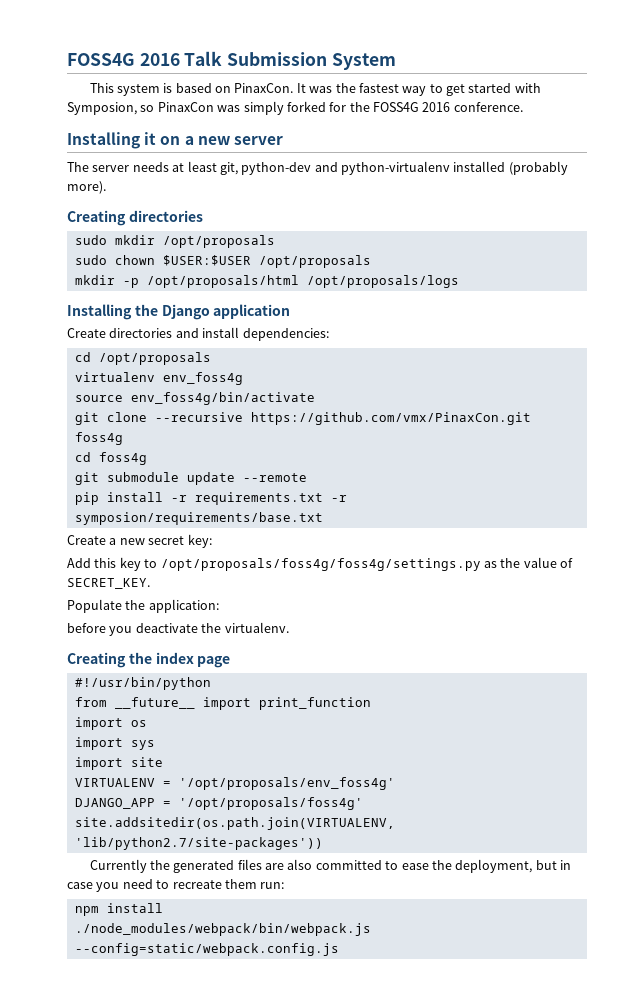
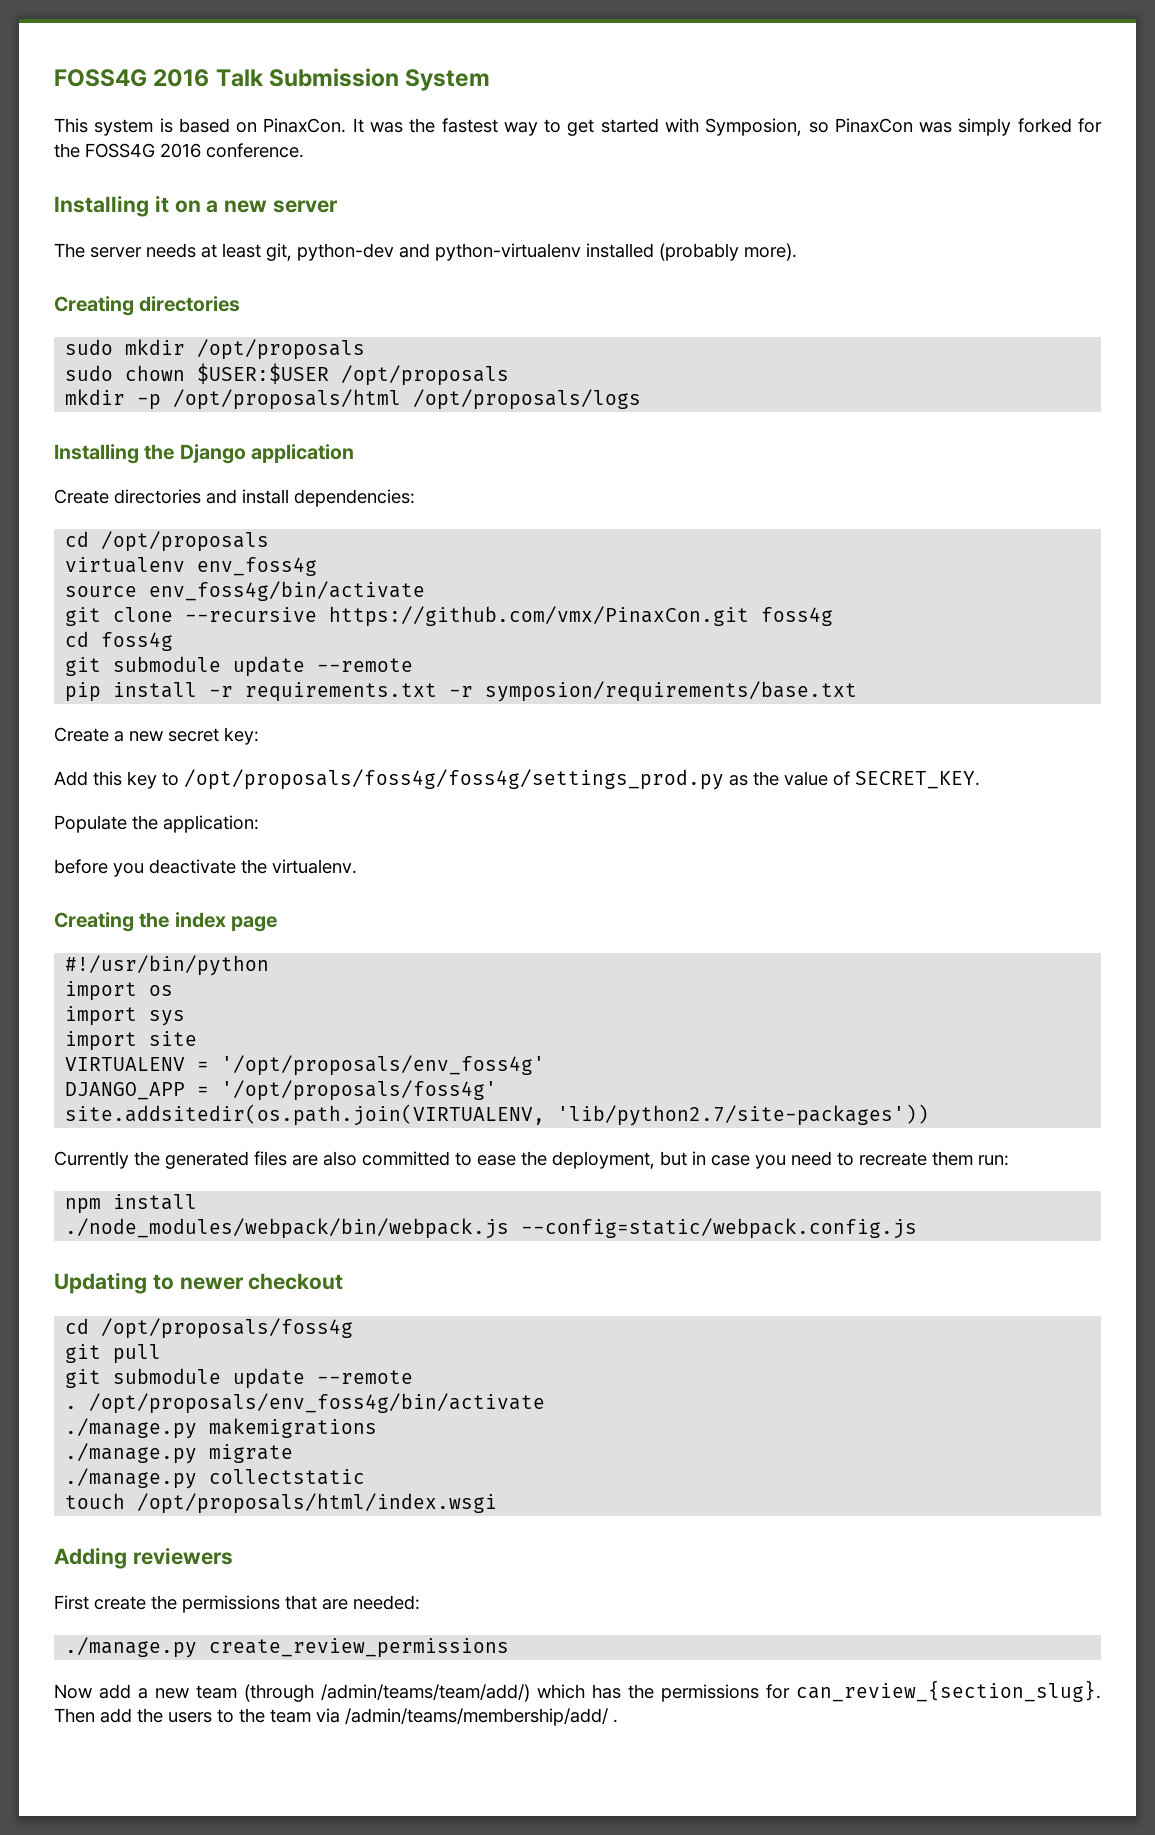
[160,558,481,571] /opt/proposals/foss4g/foss4g/settings.py -> [184,769,724,790] /opt/proposals/foss4g/foss4g/settings_prod.py
[74,697,371,710] // from __future__ import print_function -> (270, 965) none
(339, 949) none -> [54,1272,344,1294] [65,1318,354,1339] [65,1344,162,1364] [65,1368,414,1389] [65,1393,546,1414] [65,1418,378,1439] [65,1443,294,1464] [65,1468,366,1489] [65,1493,498,1514] [54,1547,233,1569] [54,1595,420,1613] [65,1637,510,1658] [54,1680,1101,1702] [54,1708,618,1726] // Updating to newer checkout // cd /opt/proposals/foss4g // git pull // git submodule update --remote // . /opt/proposals/env_foss4g/bin/activate // ./manage.py makemigrations // ./manage.py migrate // ./manage.py collectstatic // touch /opt/proposals/html/index.wsgi // Adding reviewers // First create the permissions that are needed: // ./manage.py create_review_permissions // Now add a new team (through /admin/teams/team/add/) which has the permissions for can_review_{section_slug}. Then add the users to the team via /admin/teams/membership/add/ .

